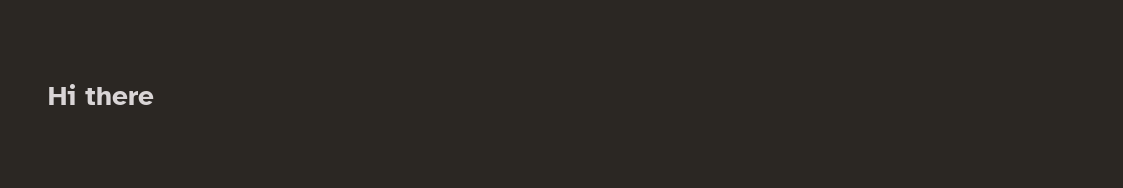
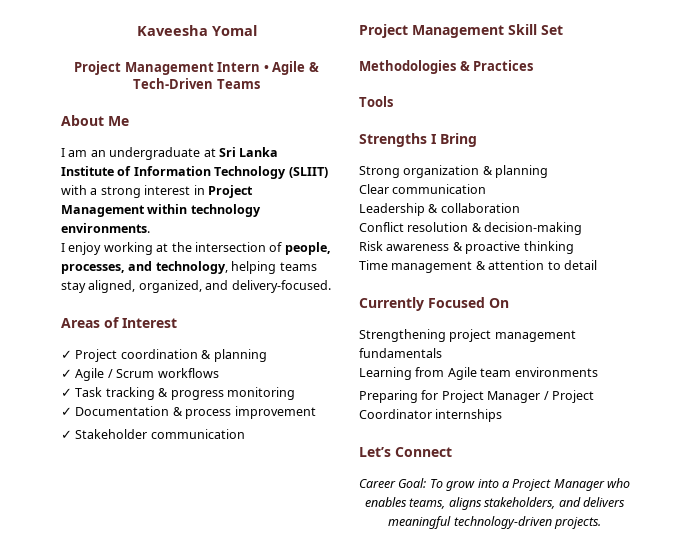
[48,84,154,105] Hi there -> [136,25,257,36] [74,61,319,75] [133,78,260,89] [61,115,129,126] [61,147,279,160] [61,166,328,179] [61,185,253,198] [61,204,261,217] [61,223,150,233] [61,242,331,255] [61,261,317,274] [61,280,331,293] [61,317,177,328] [61,349,267,362] [61,368,219,381] [61,387,295,400] [61,406,316,419] [61,429,245,439] [359,24,563,38] [359,60,534,74] [359,96,393,107] [359,133,477,147] [359,165,549,178] [359,184,487,194] [359,203,520,216] [359,222,583,235] [359,241,574,254] [359,260,597,273] [359,297,509,311] [359,329,576,342] [359,348,442,358] [359,367,598,380] [359,390,594,403] [359,409,503,422] [359,447,452,457] [359,478,630,491] [365,497,625,510] [388,516,601,529] Kaveesha Yomal // Project Management Intern • Agile & Tech-Driven Teams // About Me // I am an undergraduate at Sri Lanka Institute of Information Technology (SLIIT) with a strong interest in Project Management within technology environments. // I enjoy working at the intersection of people, processes, and technology, helping teams stay aligned, organized, and delivery-focused. // Areas of Interest // ✓ Project coordination & planning // ✓ Agile / Scrum workflows // ✓ Task tracking & progress monitoring // ✓ Documentation & process improvement // ✓ Stakeholder communication // Project Management Skill Set // Methodologies & Practices // Tools // Strengths I Bring // Strong organization & planning // Clear communication // Leadership & collaboration // Conflict resolution & decision-making // Risk awareness & proactive thinking // Time management & attention to detail // Currently Focused On // Strengthening project management fundamentals // Learning from Agile team environments // Preparing for Project Manager / Project Coordinator internships // Let’s Connect // Career Goal: To grow into a Project Manager who enables teams, aligns stakeholders, and delivers meaningful technology-driven projects.

